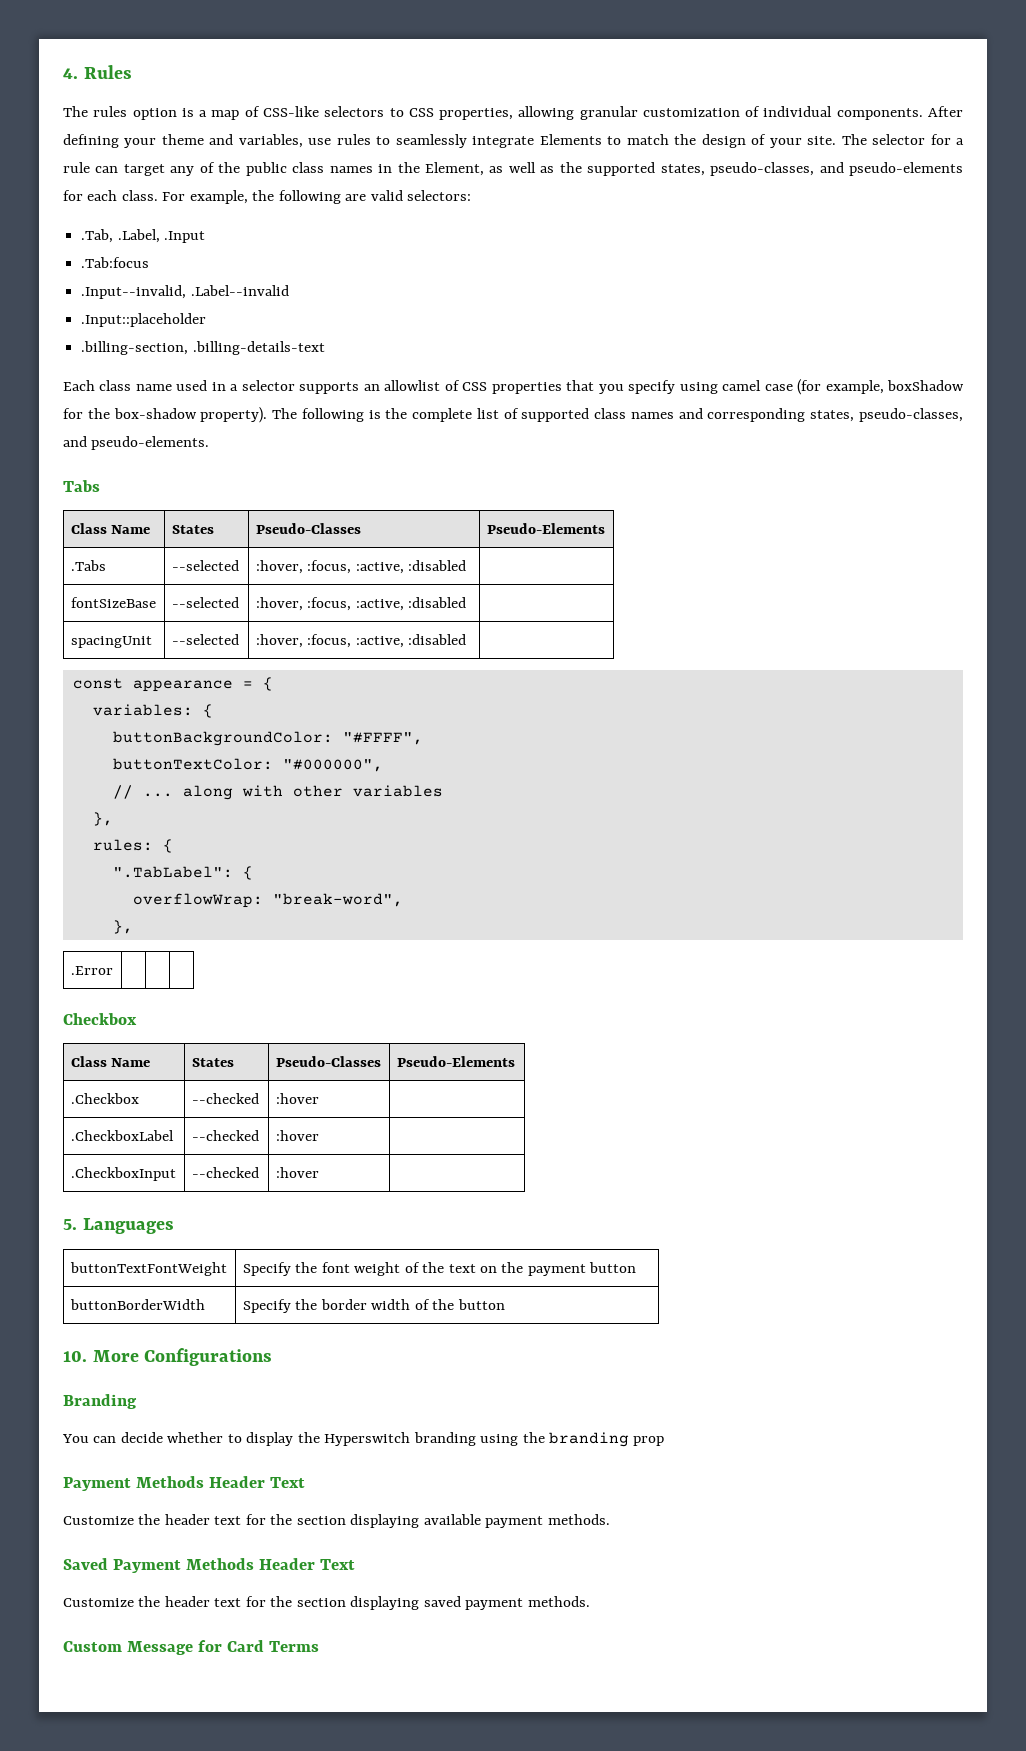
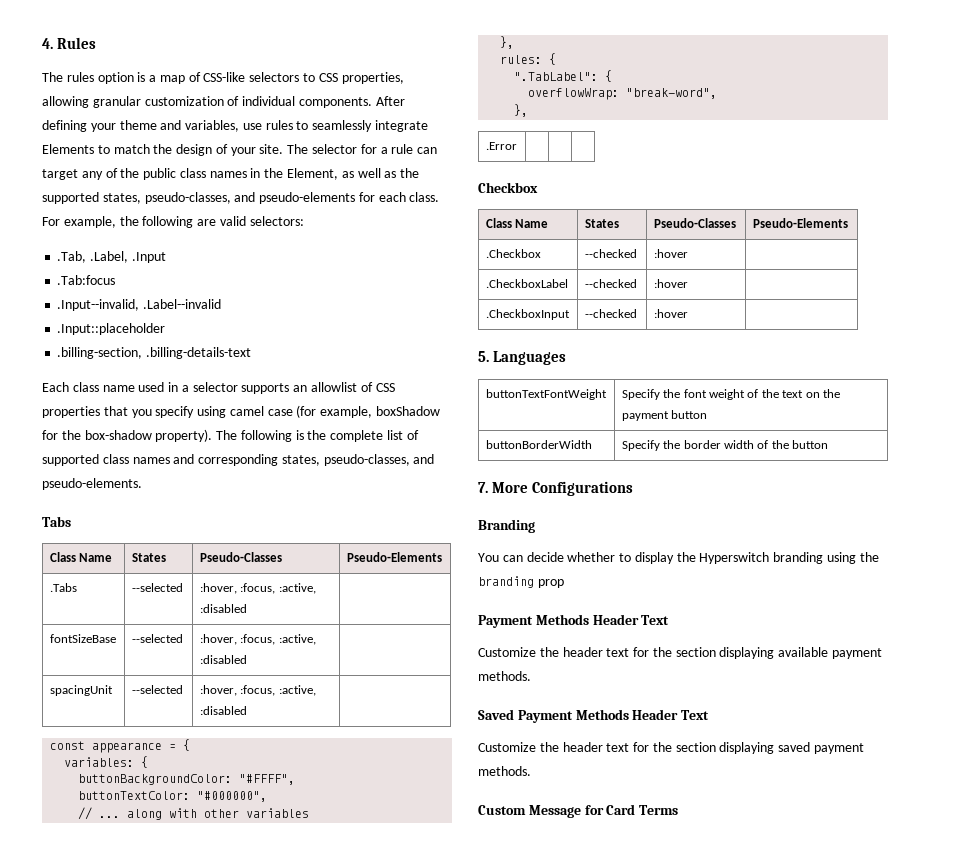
[63,1351,87,1362] 10. -> [478,482,488,493] 7.

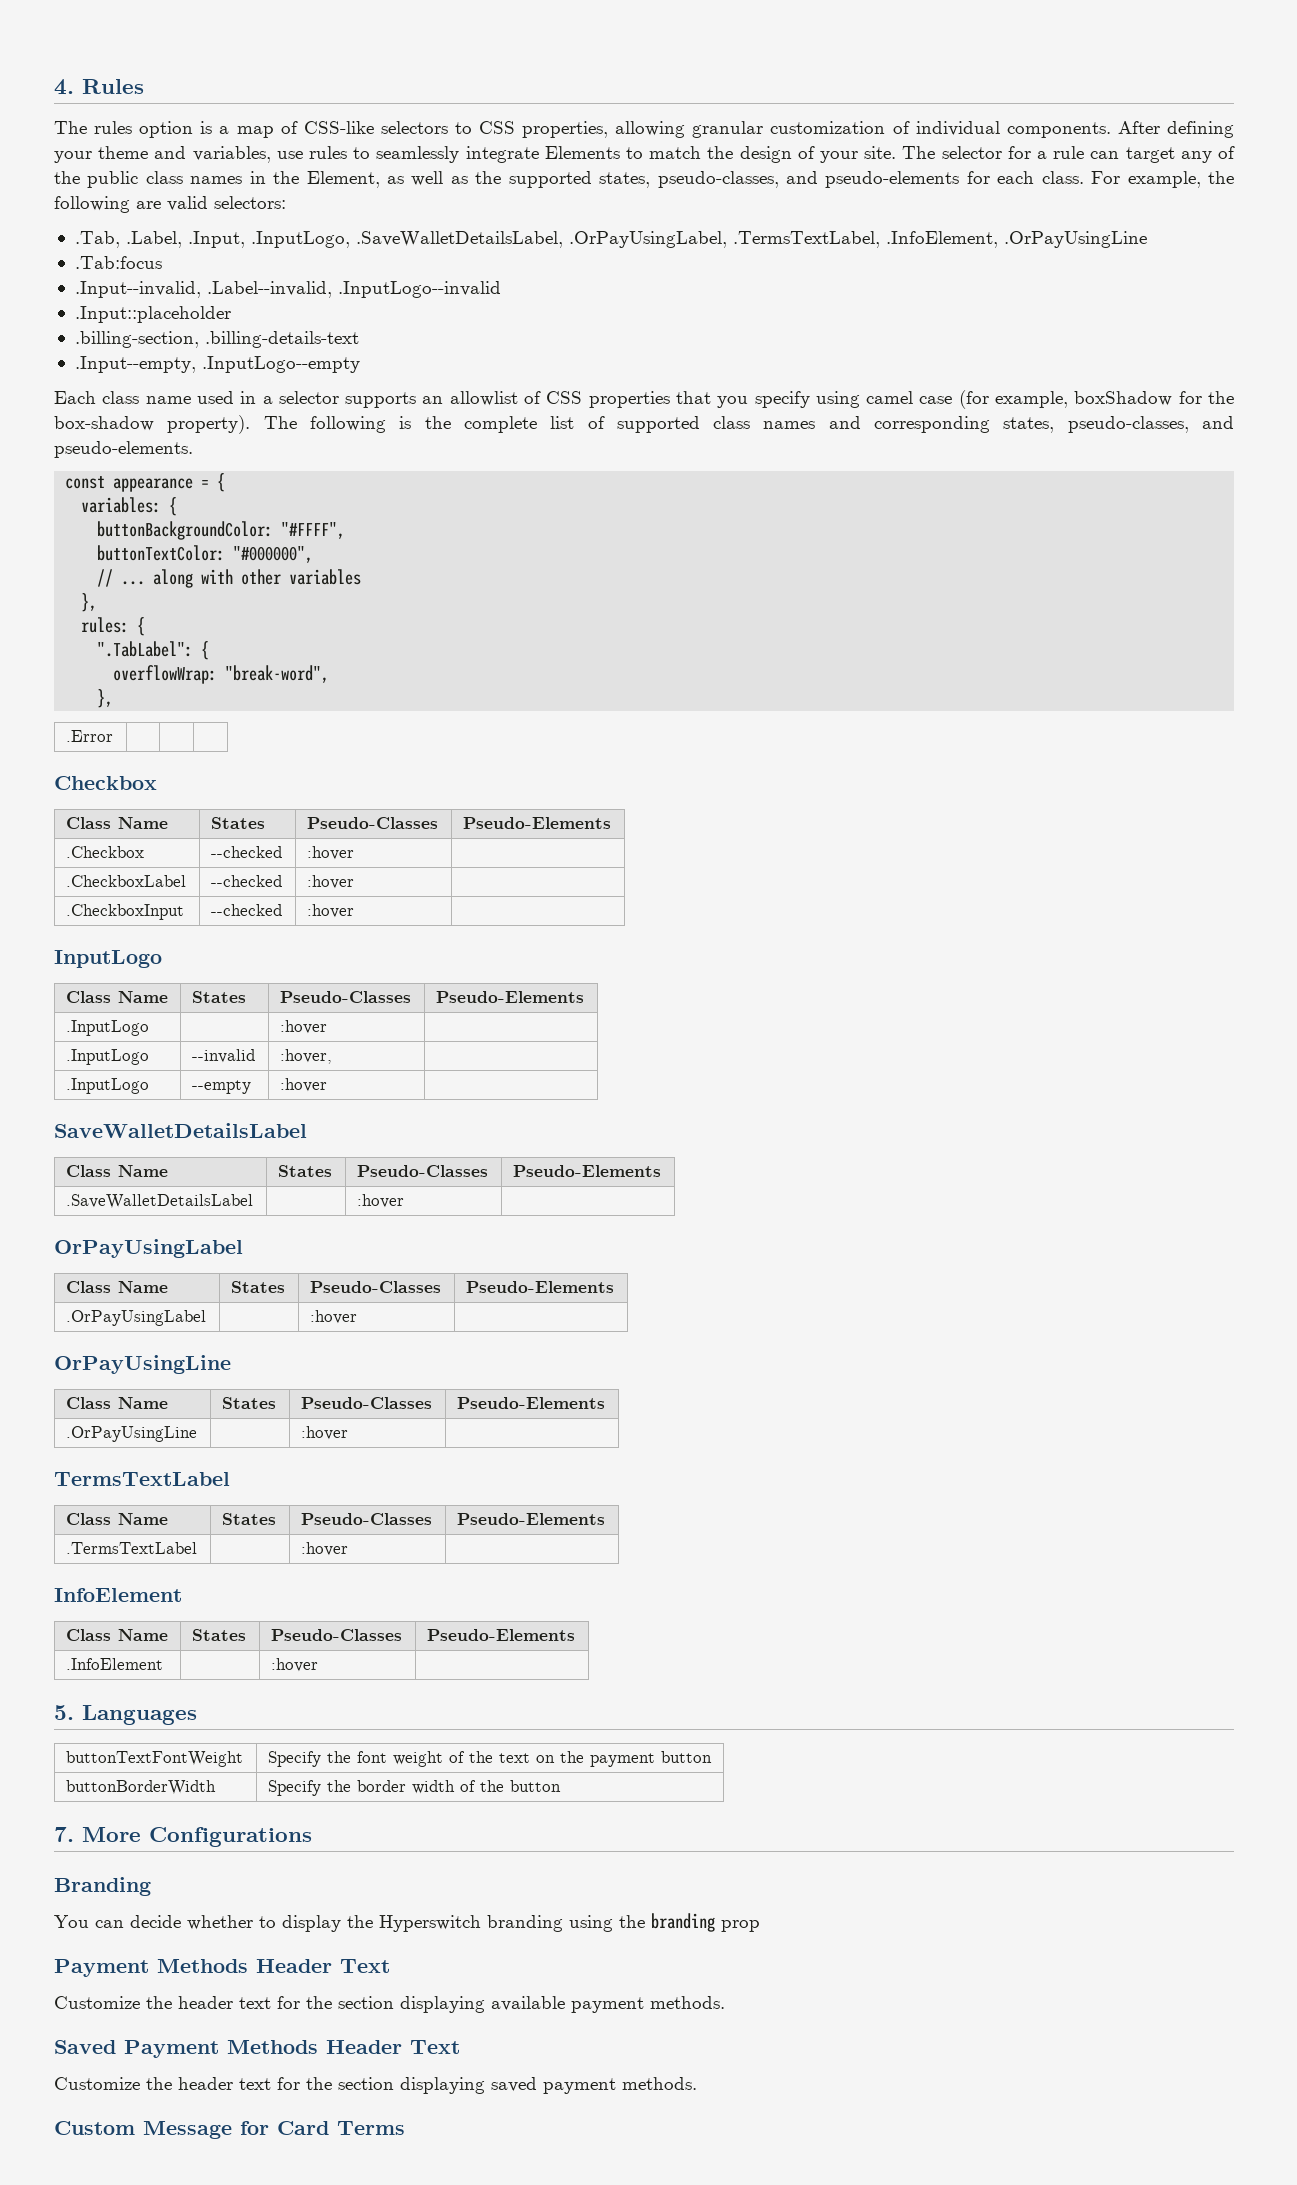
[131,252,166,263] .Input -> [187,231,1147,248] .Input, .InputLogo, .SaveWalletDetailsLabel, .OrPayUsingLabel, .TermsTextLabel, .InfoElement, .OrPayUsingLine
[143,299,222,309] .Label--invalid -> [206,281,501,298] .Label--invalid, .InputLogo--invalid
(252, 353) none -> [74,356,360,373] // .Input--empty, .InputLogo--empty
[42,516,71,527] [49,552,113,562] [131,553,166,562] [199,552,282,562] [346,552,442,562] [49,583,77,592] [131,583,183,592] [199,583,316,594] [199,604,247,613] [49,634,116,643] [131,634,183,643] [199,634,316,645] [199,655,247,664] [49,685,113,696] [131,685,183,694] [199,685,316,696] [199,706,247,715] // Tabs // Class Name | States | Pseudo-Classes | Pseudo-Elements // .Tabs | --selected | :hover, :focus, :active, :disabled | // fontSizeBase | --selected | :hover, :focus, :active, :disabled | // spacingUnit | --selected | :hover, :focus, :active, :disabled | -> (193, 449) none
(688, 313) none -> [54,950,162,968] [66,991,169,1003] [192,991,247,1003] [280,991,412,1003] [436,991,585,1003] [66,1020,150,1036] [280,1020,328,1034] [66,1049,150,1065] [192,1049,256,1063] [280,1049,333,1064] [66,1078,150,1094] [192,1080,252,1094] [280,1078,328,1092] [54,1123,307,1138] [66,1165,169,1177] [278,1165,333,1177] [357,1165,489,1177] [513,1165,662,1177] [66,1194,254,1209] [357,1194,405,1208] [54,1239,243,1258] [66,1281,169,1293] [231,1281,286,1293] [310,1281,442,1293] [466,1281,615,1293] [66,1310,207,1326] [310,1310,358,1324] [54,1355,231,1374] [66,1397,169,1409] [222,1397,277,1409] [301,1397,433,1409] [457,1397,606,1409] [66,1426,198,1442] [301,1426,349,1440] [54,1472,230,1486] [66,1513,169,1525] [222,1513,277,1525] [301,1513,433,1525] [457,1513,606,1525] [66,1542,198,1554] [301,1542,349,1556] [54,1588,182,1602] [66,1629,169,1641] [192,1629,247,1641] [271,1629,403,1641] [427,1629,576,1641] [66,1658,164,1670] [271,1658,319,1672] // InputLogo // Class Name | States | Pseudo-Classes | Pseudo-Elements // .InputLogo | | :hover | // .InputLogo | --invalid | :hover, | // .InputLogo | --empty | :hover | // SaveWalletDetailsLabel // Class Name | States | Pseudo-Classes | Pseudo-Elements // .SaveWalletDetailsLabel | | :hover | // OrPayUsingLabel // Class Name | States | Pseudo-Classes | Pseudo-Elements // .OrPayUsingLabel | | :hover | // OrPayUsingLine // Class Name | States | Pseudo-Classes | Pseudo-Elements // .OrPayUsingLine | | :hover | // TermsTextLabel // Class Name | States | Pseudo-Classes | Pseudo-Elements // .TermsTextLabel | | :hover | // InfoElement // Class Name | States | Pseudo-Classes | Pseudo-Elements // .InfoElement | | :hover |

